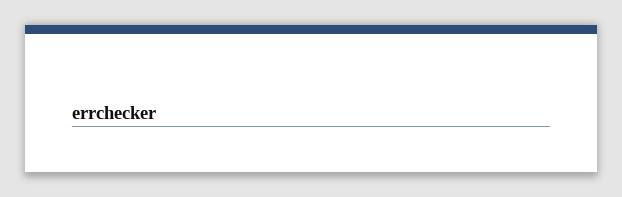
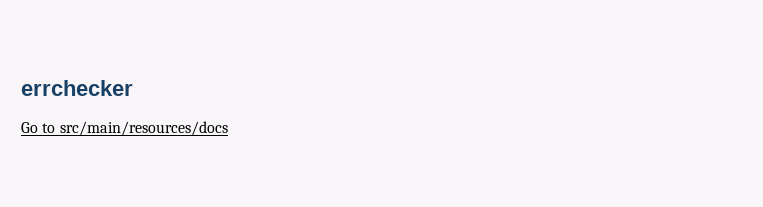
(156, 112) none -> [21,121,228,136] // Go to src/main/resources/docs

